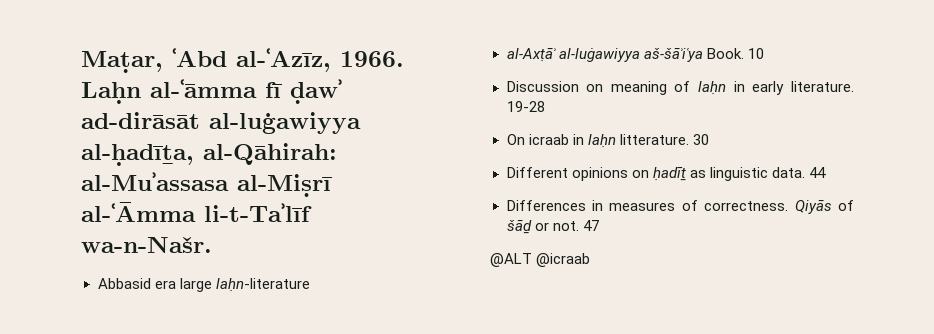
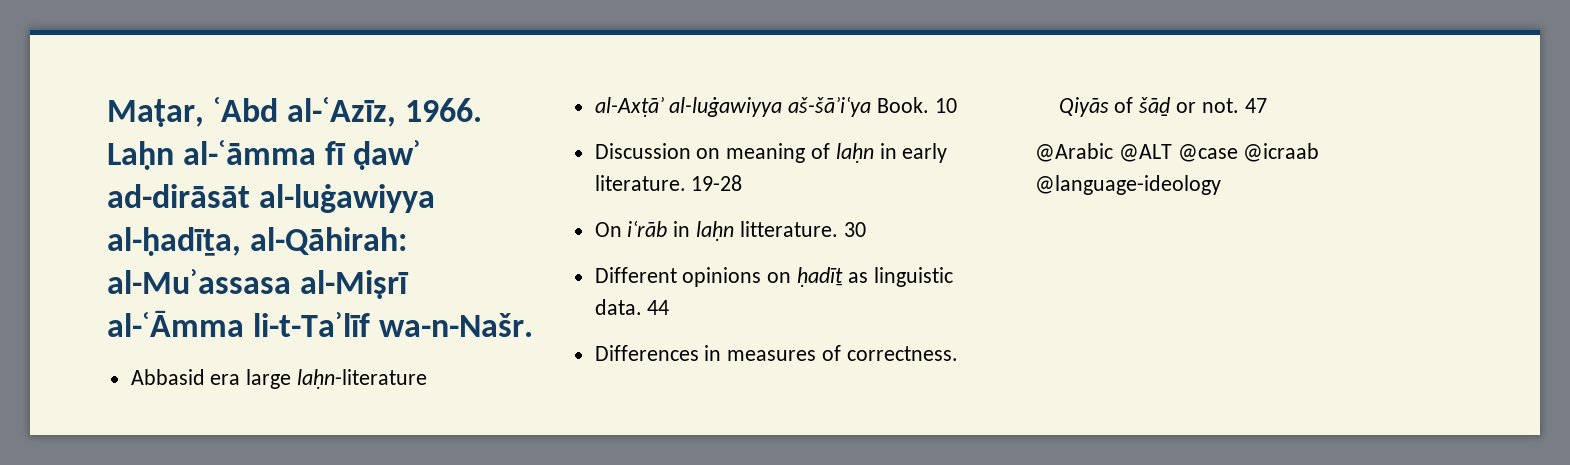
[528,134,569,145] icraab -> [627,221,668,237] iʿrāb
[490,253,591,267] @ALT @icraab -> [1035,143,1320,162] [1035,175,1221,195] @Arabic @ALT @case @icraab @language-ideology

